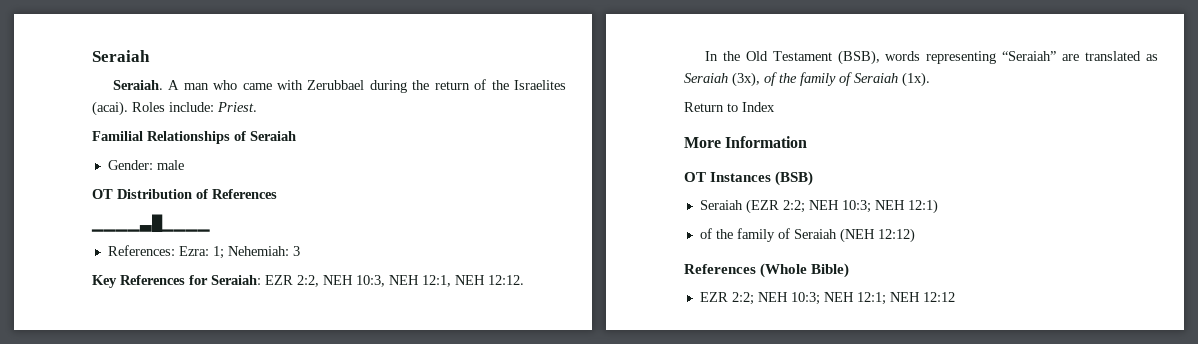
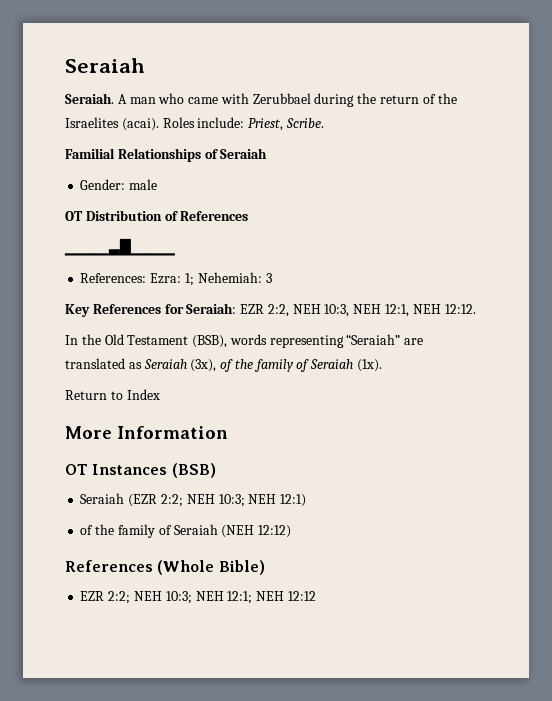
[217,102,257,112] Priest. -> [248,118,324,131] Priest, Scribe.

